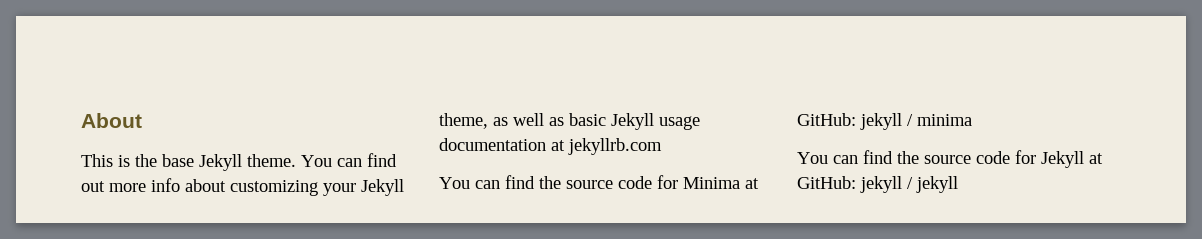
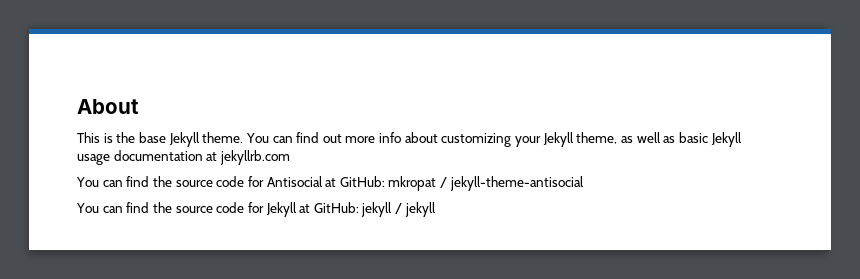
[683,177,759,189] [797,113,972,130] Minima at GitHub: jekyll / minima -> [266,176,584,191] Antisocial at GitHub: mkropat / jekyll-theme-antisocial

